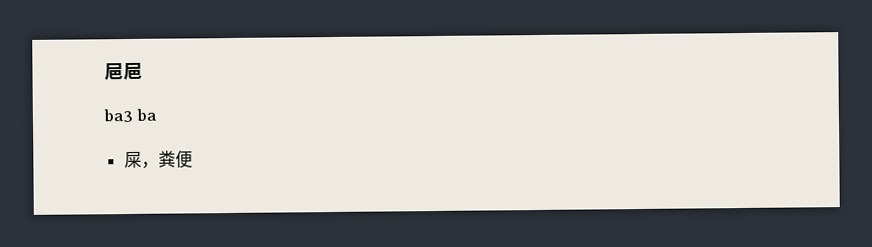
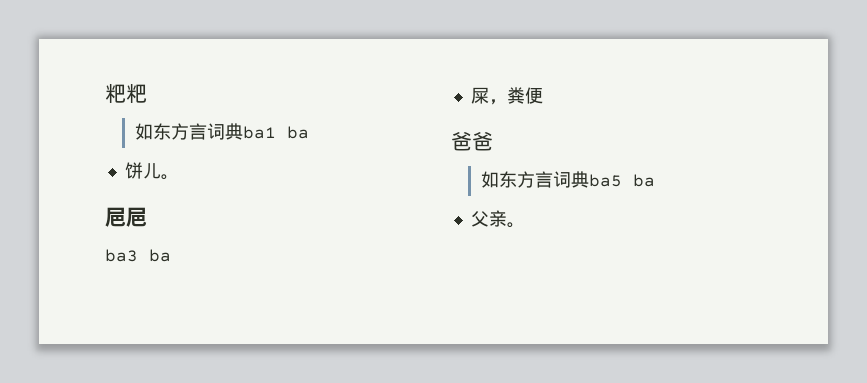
(104, 72) none -> [105,84,147,103] [134,123,309,140] [124,162,179,180] 粑粑 // 如东方言词典ba1 ba // 饼儿。 //
(193, 159) none -> [451,132,493,151] [480,171,655,188] [470,210,525,228] // 爸爸 // 如东方言词典ba5 ba // 父亲。

